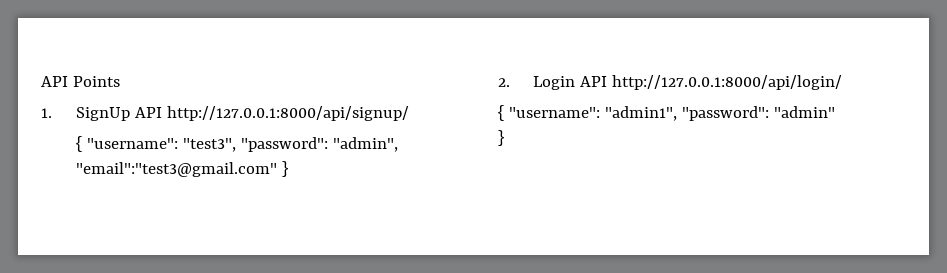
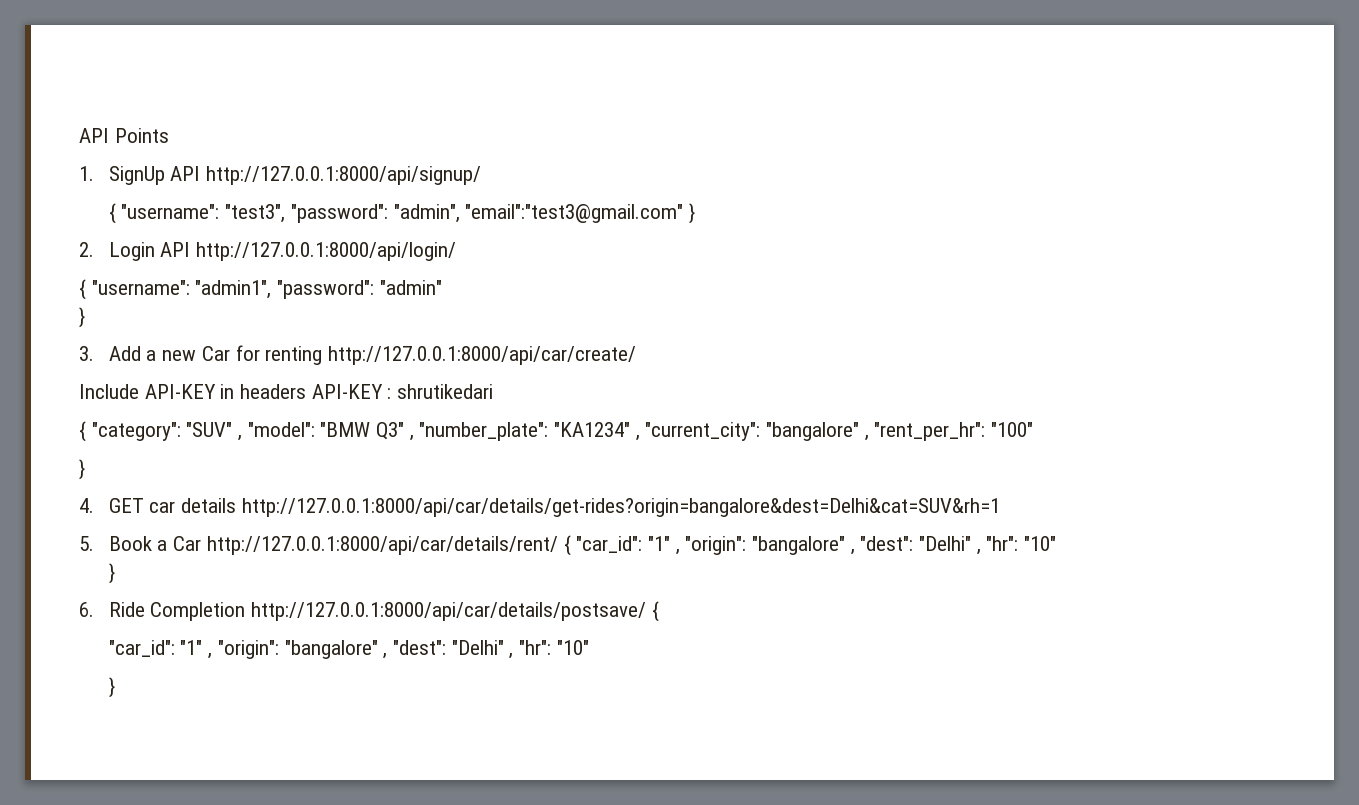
(504, 138) none -> [79,345,636,365] [79,384,494,399] [79,421,1034,442] [79,459,85,480] [79,498,1000,517] [79,535,1056,556] [108,563,115,584] [79,601,659,622] [108,640,589,659] [108,677,115,698] // 3. Add a new Car for renting http://127.0.0.1:8000/api/car/create/ // Include API-KEY in headers API-KEY : shrutikedari // { "category": "SUV" , "model": "BMW Q3" , "number_plate": "KA1234" , "current_city": "bangalore" , "rent_per_hr": "100" // } // 4. GET car details http://127.0.0.1:8000/api/car/details/get-rides?origin=bangalore&dest=Delhi&cat=SUV&rh=1 // 5. Book a Car http://127.0.0.1:8000/api/car/details/rent/ { "car_id": "1" , "origin": "bangalore" , "dest": "Delhi" , "hr": "10" // } // 6. Ride Completion http://127.0.0.1:8000/api/car/details/postsave/ { // "car_id": "1" , "origin": "bangalore" , "dest": "Delhi" , "hr": "10" // }

